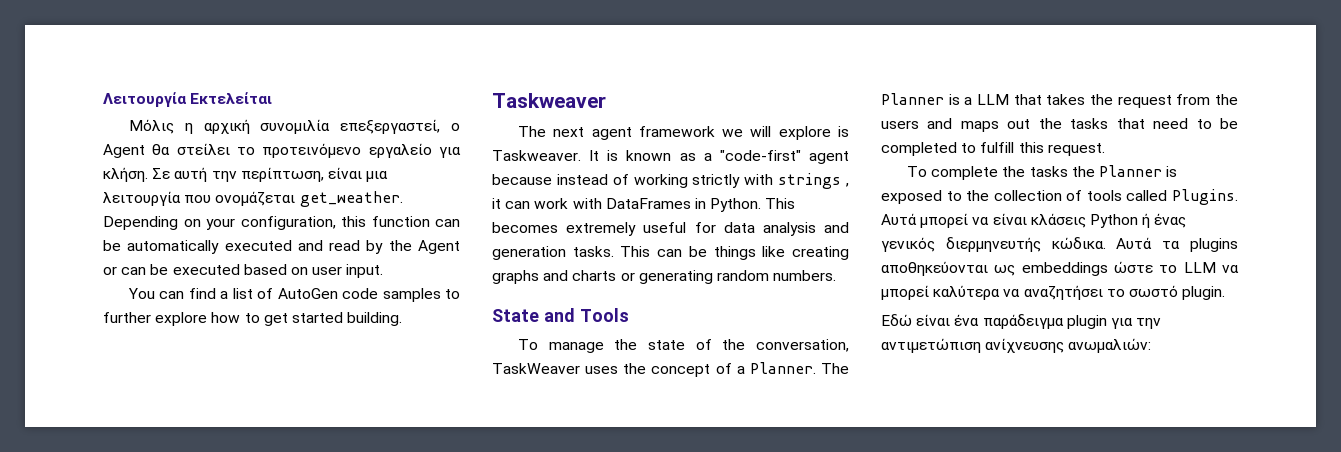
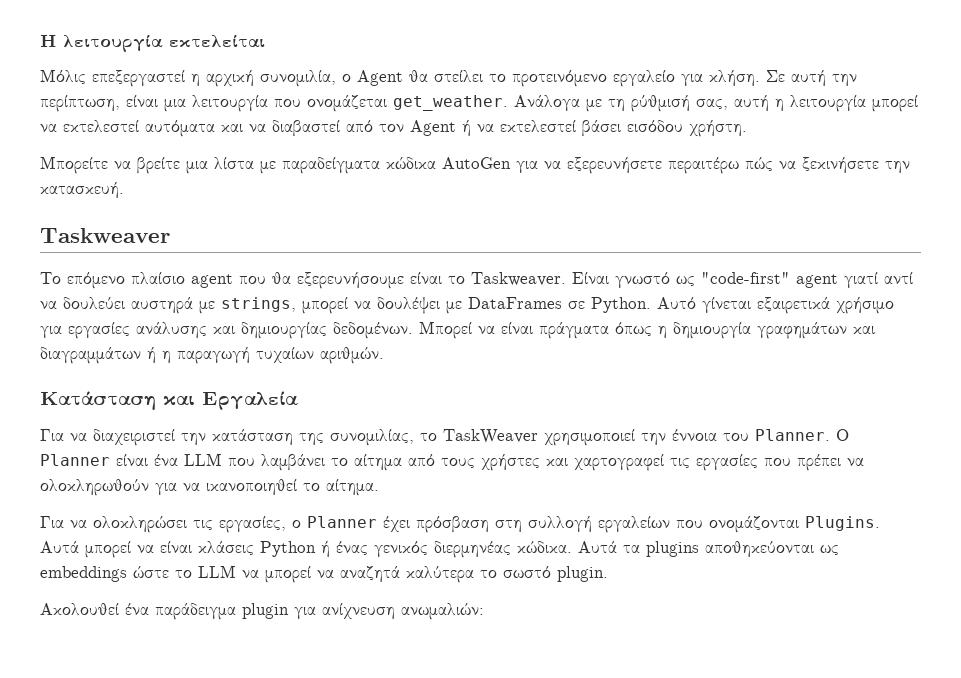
[103,92,273,107] Λειτουργία Εκτελείται -> [40,34,265,52] Η λειτουργία εκτελείται
(174, 126) none -> [92,70,185,87] επεξεργαστεί
[260,119,441,134] συνομιλία επεξεργαστεί, -> [260,70,336,87] συνομιλία,
[103,216,460,230] [103,240,460,254] [103,264,384,278] [127,288,461,302] [103,312,403,326] [492,93,606,108] [517,126,849,140] [492,150,849,164] [492,173,849,189] [492,198,796,212] [492,222,849,236] [492,246,849,260] [492,270,837,284] [492,308,629,322] [517,339,849,353] [492,362,849,377] [881,93,1238,108] [881,118,1238,132] [881,142,1105,156] [906,165,1178,180] [881,190,1168,204] Depending on your configuration, this function can be automatically executed and read by the Agent or can be executed based on user input. // You can find a list of AutoGen code samples to further explore how to get started building. // Taskweaver // The next agent framework we will explore is Taskweaver. It is known as a "code-first" agent because instead of working strictly with strings , it can work with DataFrames in Python. This becomes extremely useful for data analysis and generation tasks. This can be things like creating graphs and charts or generating random numbers. // State and Tools // To manage the state of the conversation, TaskWeaver uses the concept of a Planner. The Planner is a LLM that takes the request from the users and maps out the tasks that need to be completed to fulfill this request. // To complete the tasks the Planner is exposed to the collection of tools called -> [514,95,918,112] [40,120,747,137] [40,156,910,174] [40,182,124,199] [40,228,170,243] [40,272,913,289] [40,297,894,314] [40,321,875,339] [40,347,384,364] [40,391,298,410] [40,429,849,446] [40,453,864,471] [40,479,379,496] [40,516,799,533] Ανάλογα με τη ρύθμισή σας, αυτή η λειτουργία μπορεί να εκτελεστεί αυτόματα και να διαβαστεί από τον Agent ή να εκτελεστεί βάσει εισόδου χρήστη. // Μπορείτε να βρείτε μια λίστα με παραδείγματα κώδικα AutoGen για να εξερευνήσετε περαιτέρω πώς να ξεκινήσετε την κατασκευή. // Taskweaver // Το επόμενο πλαίσιο agent που θα εξερευνήσουμε είναι το Taskweaver. Είναι γνωστό ως "code-first" agent γιατί αντί να δουλεύει αυστηρά με strings, μπορεί να δουλέψει με DataFrames σε Python. Αυτό γίνεται εξαιρετικά χρήσιμο για εργασίες ανάλυσης και δημιουργίας δεδομένων. Μπορεί να είναι πράγματα όπως η δημιουργία γραφημάτων και διαγραμμάτων ή η παραγωγή τυχαίων αριθμών. // Κατάσταση και Εργαλεία // Για να διαχειριστεί την κατάσταση της συνομιλίας, το TaskWeaver χρησιμοποιεί την έννοια του Planner. Ο Planner είναι ένα LLM που λαμβάνει το αίτημα από τους χρήστες και χαρτογραφεί τις εργασίες που πρέπει να ολοκληρωθούν για να ικανοποιηθεί το αίτημα. // Για να ολοκληρώσει τις εργασίες, ο Planner έχει πρόσβαση στη συλλογή εργαλείων που ονομάζονται
[945,237,1041,252] διερμηνευτής -> [434,541,511,558] διερμηνέας
[933,285,1103,300] καλύτερα να αναζητήσει -> [317,566,474,583] να αναζητά καλύτερα
[881,314,951,326] Εδώ είναι -> [40,603,119,615] Ακολουθεί
[1136,318,1162,329] [881,338,1065,353] την αντιμετώπιση ανίχνευσης -> [322,603,395,620] ανίχνευση

